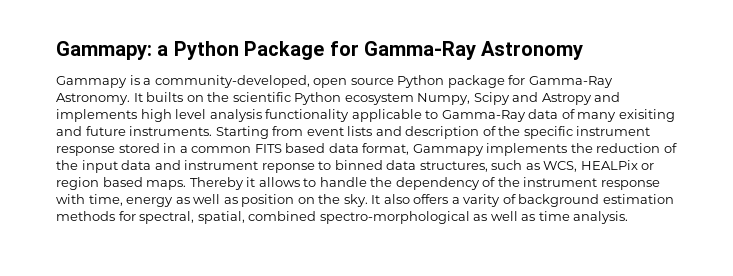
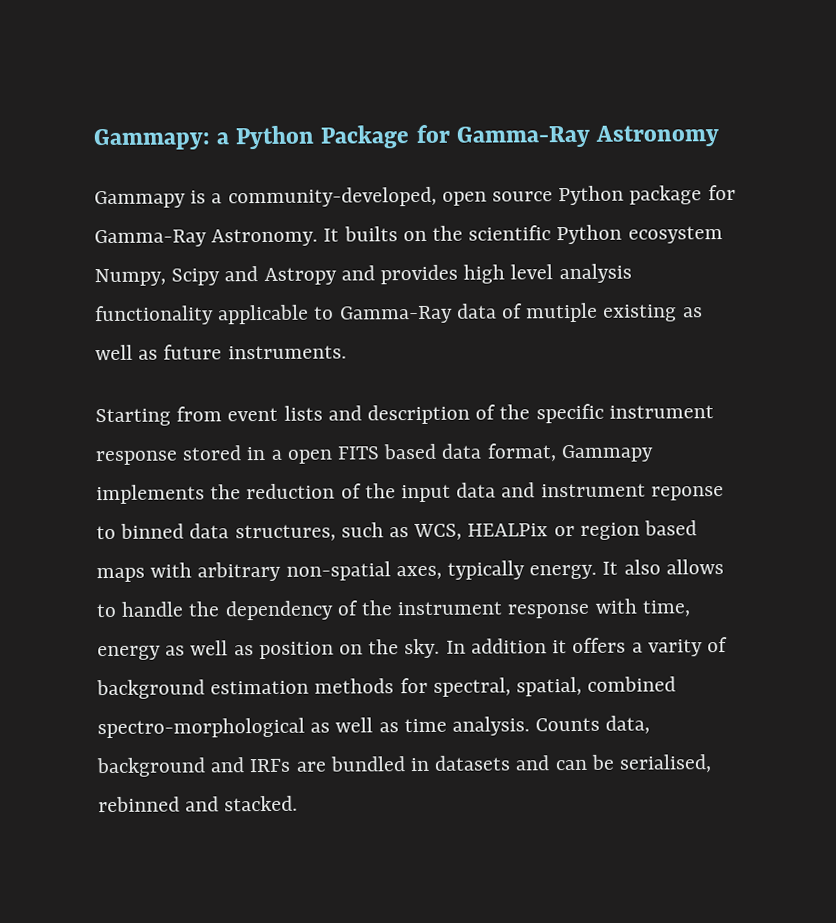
[56,109,137,122] implements -> [380,264,459,285] provides
[577,109,675,122] [56,126,82,136] many exisiting and -> [525,302,703,323] [95,344,159,361] mutiple existing as well as
(213, 131) none -> (347, 352) //
[191,146,252,153] common -> [286,449,333,464] open
[146,177,256,190] maps. Thereby it -> [96,559,661,583] maps with arbitrary non-spatial axes, typically energy. It also
[371,194,410,204] It also -> [445,638,568,654] In addition it
(629, 217) none -> [535,715,651,734] [96,754,713,778] [98,795,299,813] Counts data, background and IRFs are bundled in datasets and can be serialised, rebinned and stacked.

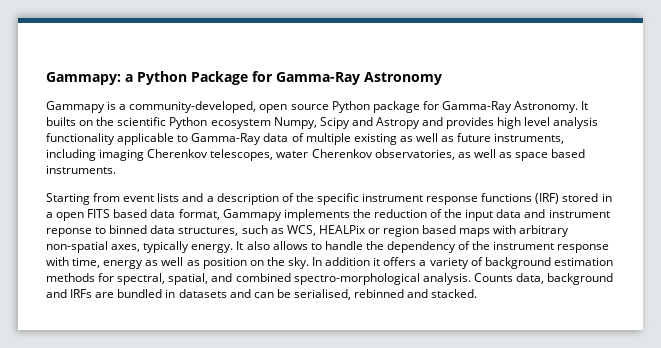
[525,302,599,323] mutiple -> [305,133,351,145] multiple
(223, 352) none -> [494,133,565,144] [46,149,586,161] instruments, including imaging Cherenkov telescopes, water Cherenkov observatories, as well as space based
(362, 413) none -> [206,196,214,202] a
(178, 458) none -> [481,193,560,204] functions (IRF)
[647,639,703,657] varity -> [429,257,469,269] variety
(583, 686) none -> [211,273,233,282] and
[310,717,447,733] as well as time -> (420, 279) none

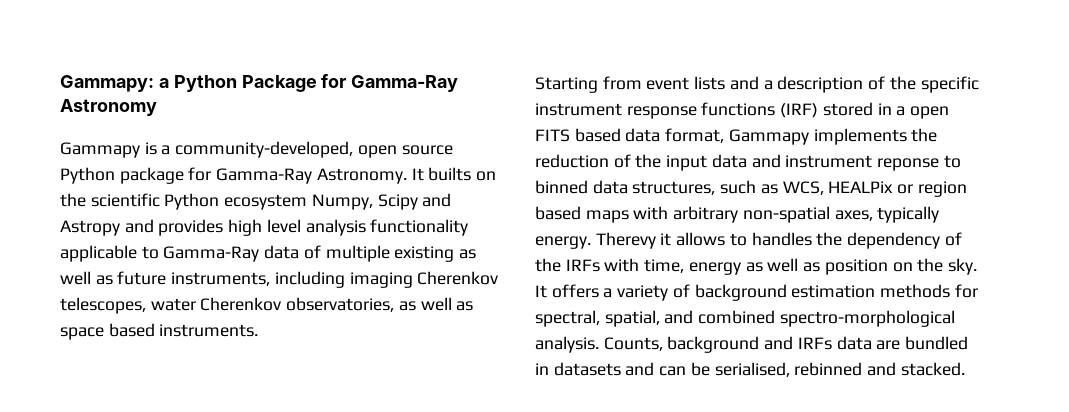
[236,241,270,250] It also -> [595,232,672,249] Therevy it
[324,241,363,250] handle -> [751,232,812,246] handles
[493,241,610,253] instrument response -> [565,259,600,272] IRFs
[312,257,381,266] In addition it -> [535,285,547,298] It
[473,273,544,284] Counts data, -> [603,337,663,351] Counts,
(93, 293) none -> [836,336,872,350] data

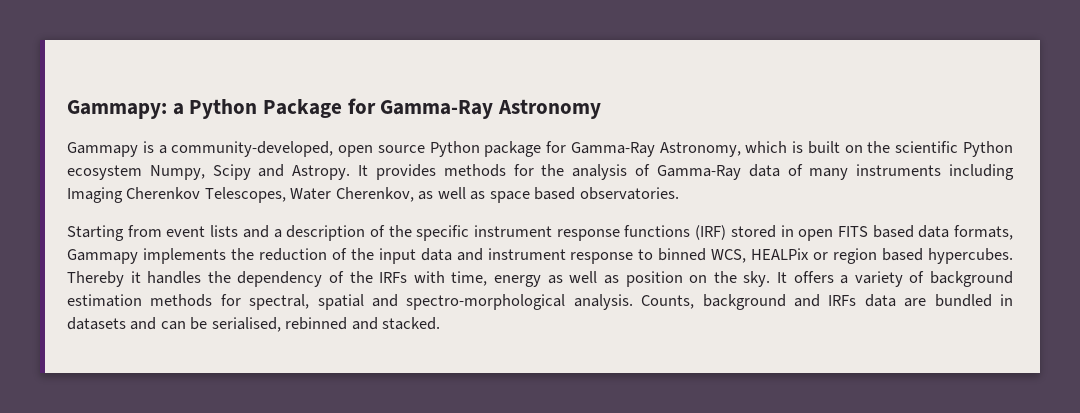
[316,167,472,184] Astronomy. It builts -> [659,141,840,157] Astronomy, which is built
[60,219,469,236] [60,245,477,262] [60,271,499,288] [60,297,395,314] Astropy and provides high level analysis functionality applicable to Gamma-Ray data of multiple existing as well as future instruments, including imaging Cherenkov telescopes, water Cherenkov observatories, -> [292,164,1015,180] [67,187,414,203] Astropy. It provides methods for the analysis of Gamma-Ray data of many instruments including Imaging Cherenkov Telescopes, Water Cherenkov,
[159,324,259,337] instruments. -> [579,187,679,200] observatories.
[896,106,906,116] a -> (794, 231) none
[665,128,725,143] format, -> [954,225,1014,240] formats,
[877,158,940,171] reponse -> [570,252,634,264] response
[592,180,778,195] data structures, such as -> (707, 254) none
[585,206,940,223] [535,232,747,249] maps with arbitrary non-spatial axes, typically energy. Therevy it allows to -> [928,248,1014,264] [67,271,141,287] hypercubes. Thereby it
[604,310,776,327] spatial, and combined -> [317,294,398,310] spatial and

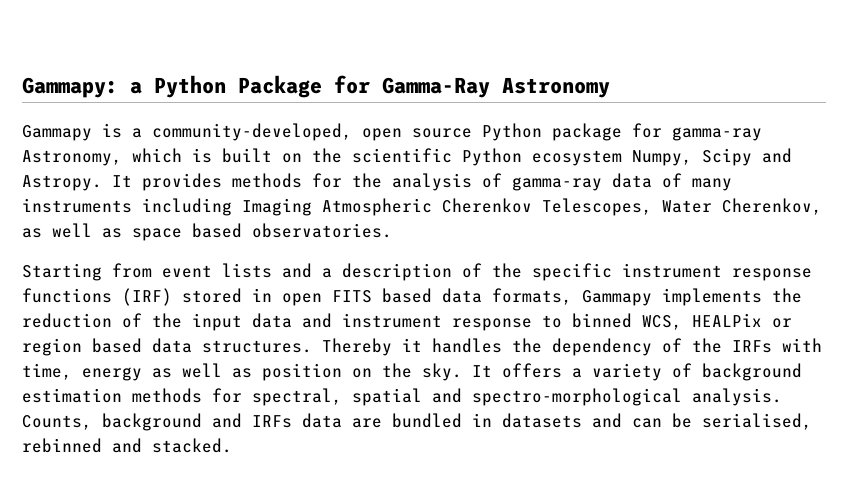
[570,142,655,157] Gamma-Ray -> [672,127,762,141] gamma-ray
[656,165,741,180] Gamma-Ray -> [512,177,602,191] gamma-ray
(123, 195) none -> [322,198,432,216] Atmospheric
[928,248,1014,264] hypercubes. -> [152,338,312,353] data structures.

